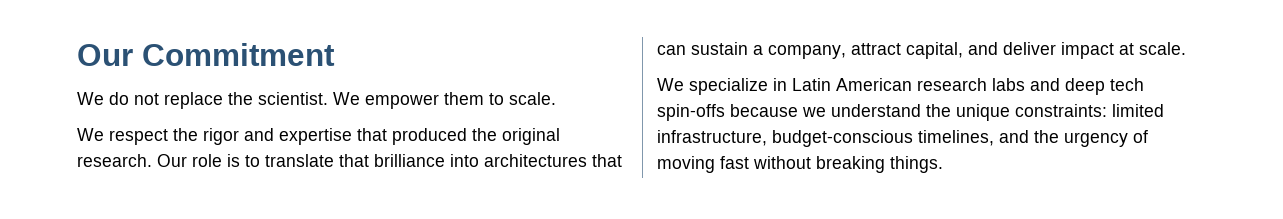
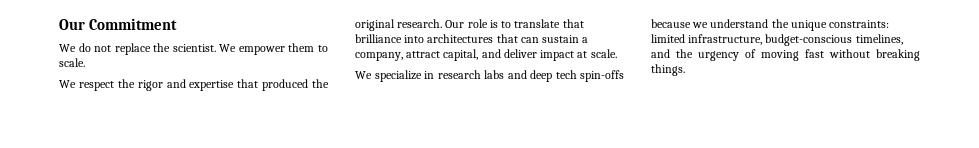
[792,78,912,91] Latin American -> (434, 75) none

